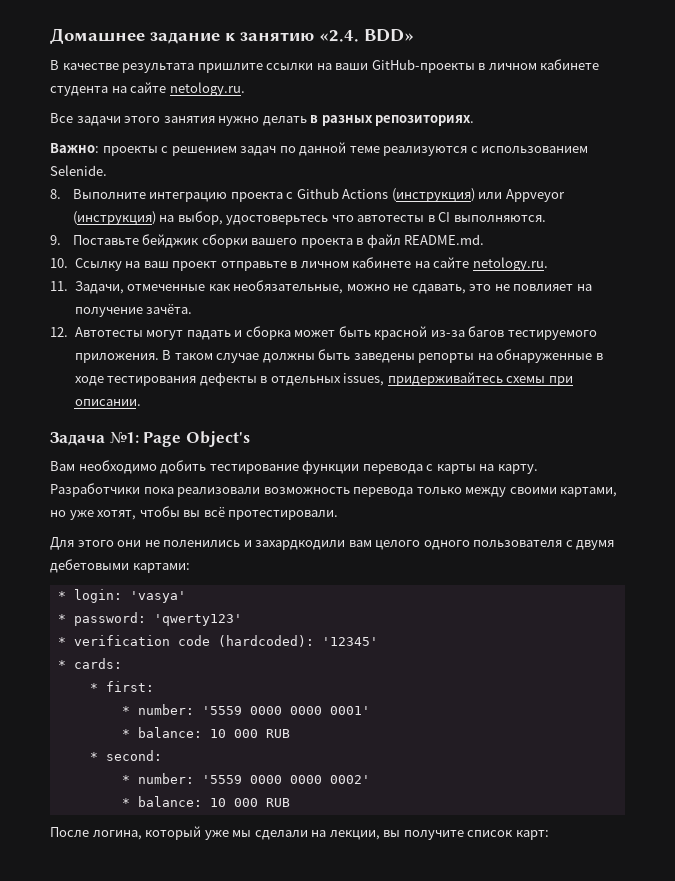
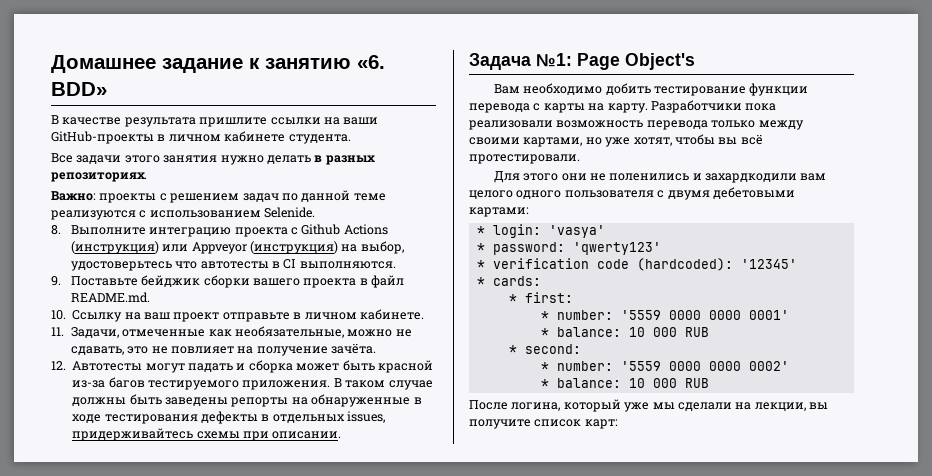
[319,30,359,42] «2.4. -> [357,55,385,69] «6.
[50,82,245,96] студента на сайте netology.ru. -> [288,134,351,144] студента.
[352,257,548,271] кабинете на сайте netology.ru. -> [359,309,424,320] кабинете.

